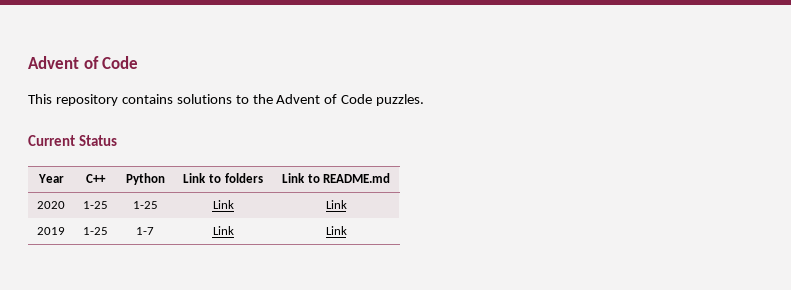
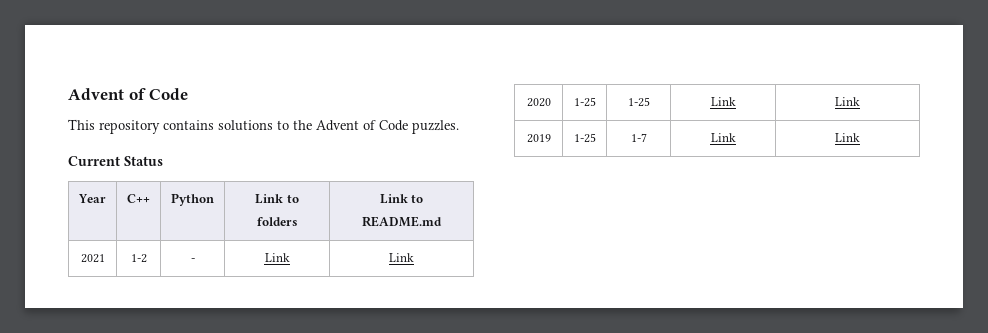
(391, 178) none -> [80,254,105,263] [130,254,147,263] [190,258,195,262] [264,253,290,262] [389,253,414,262] // 2021 | 1-2 | - | Link | Link

